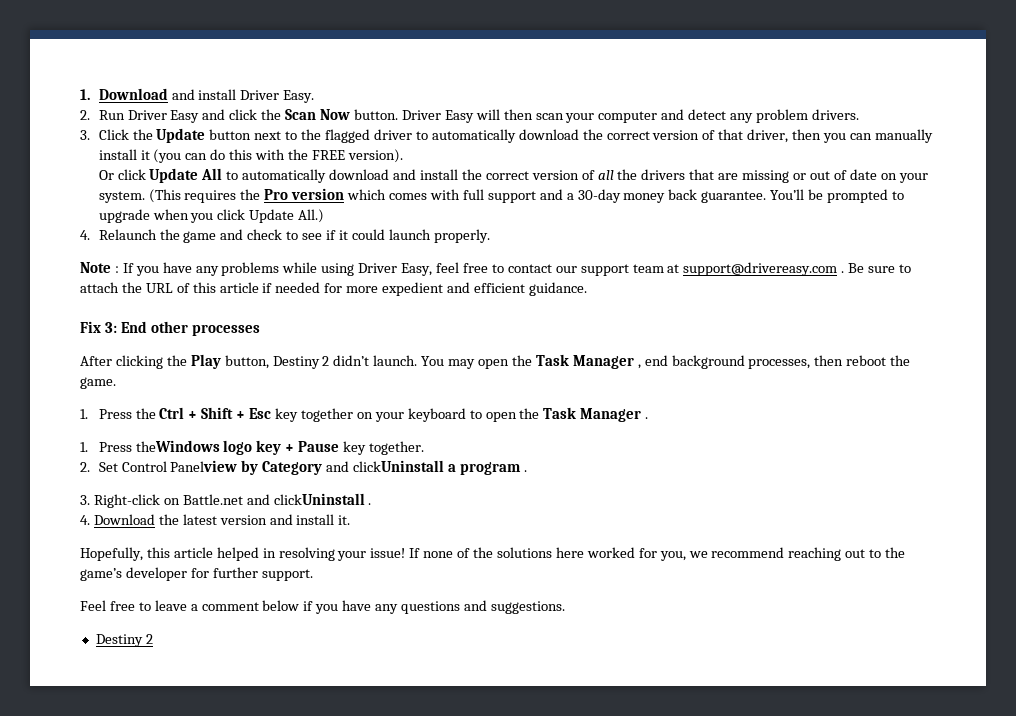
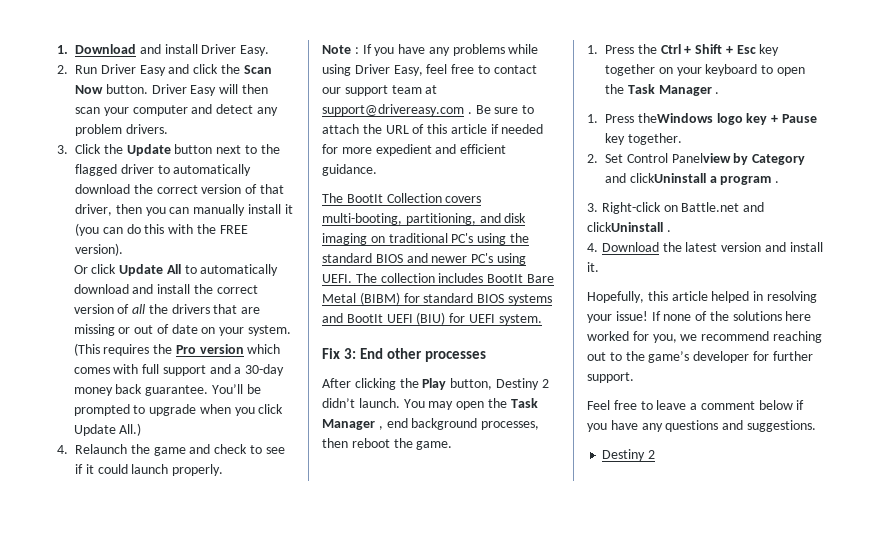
(587, 289) none -> [322,193,482,203] [322,213,527,225] [322,233,529,245] [322,253,526,265] [322,273,554,283] [322,292,552,305] [322,312,542,325] // The BootIt Collection covers multi-booting, partitioning, and disk imaging on traditional PC's using the standard BIOS and newer PC's using UEFI. The collection includes BootIt Bare Metal (BIBM) for standard BIOS systems and BootIt UEFI (BIU) for UEFI system.

